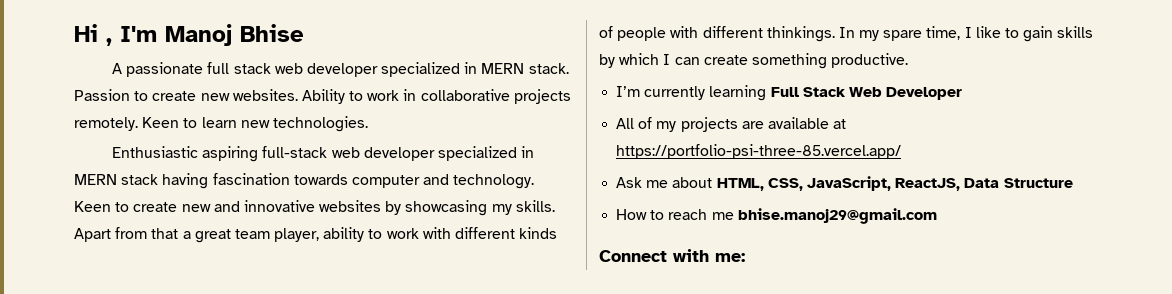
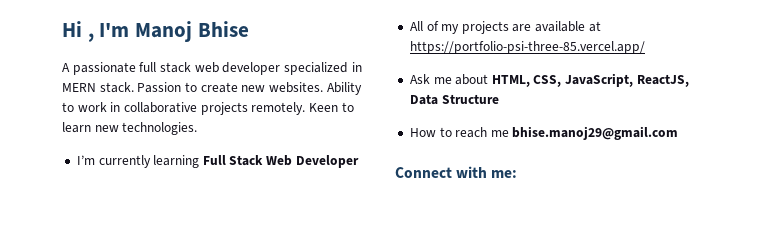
[111,146,535,162] [74,173,535,189] [74,200,555,216] [74,227,558,243] [599,26,1094,42] [599,53,909,69] // Enthusiastic aspiring full-stack web developer specialized in MERN stack having fascination towards computer and technology. Keen to create new and innovative websites by showcasing my skills. Apart from that a great team player, ability to work with different kinds of people with different thinkings. In my spare time, I like to gain skills by which I can create something productive. -> (198, 128) none

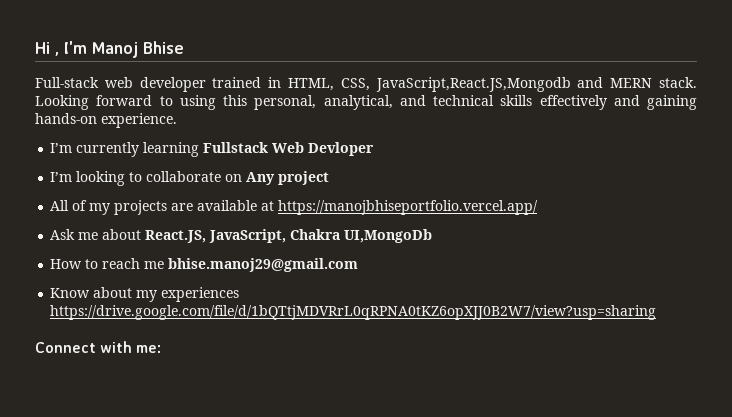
[62,62,362,75] [62,82,362,95] [62,102,354,115] [62,122,198,135] [76,155,359,168] A passionate full stack web developer specialized in MERN stack. Passion to create new websites. Ability to work in collaborative projects remotely. Keen to learn new technologies. // I’m currently learning Full Stack Web Developer -> [35,77,697,92] [35,95,697,110] [35,113,177,128] [50,142,375,157] [50,171,330,186] Full-stack web developer trained in HTML, CSS, JavaScript,React.JS,Mongodb and MERN stack. Looking forward to using this personal, analytical, and technical skills effectively and gaining hands-on experience. // I’m currently learning Fullstack Web Devloper // I’m looking to collaborate on Any project
[409,41,645,54] https://portfolio-psi-three-85.vercel.app/ -> [278,200,539,215] https://manojbhiseportfolio.vercel.app/
[491,73,689,87] [409,94,499,105] HTML, CSS, JavaScript, ReactJS, Data Structure -> [145,229,433,243] React.JS, JavaScript, Chakra UI,MongoDb
(679, 133) none -> [50,287,240,302] [50,305,657,320] // Know about my experiences https://drive.google.com/file/d/1bQTtjMDVRrL0qRPNA0tKZ6opXJJ0B2W7/view?usp=sharing

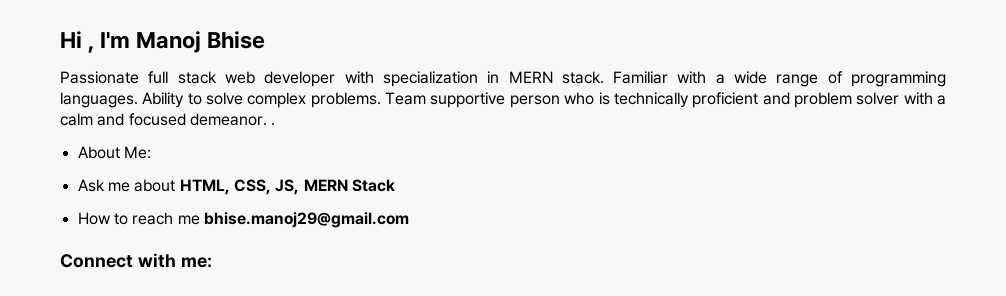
[35,77,697,92] [35,95,697,110] [35,113,177,128] [50,142,375,157] [50,171,330,186] [50,200,539,215] [50,229,433,243] Full-stack web developer trained in HTML, CSS, JavaScript,React.JS,Mongodb and MERN stack. Looking forward to using this personal, analytical, and technical skills effectively and gaining hands-on experience. // I’m currently learning Fullstack Web Devloper // I’m looking to collaborate on Any project // All of my projects are available at https://manojbhiseportfolio.vercel.app/ // Ask me about React.JS, JavaScript, Chakra UI,MongoDb -> [60,71,946,87] [60,92,947,108] [60,113,276,126] [77,146,151,159] [77,179,395,195] Passionate full stack web developer with specialization in MERN stack. Familiar with a wide range of programming languages. Ability to solve complex problems. Team supportive person who is technically proficient and problem solver with a calm and focused demeanor. . // About Me: // Ask me about HTML, CSS, JS, MERN Stack
[50,287,240,302] [50,305,657,320] // Know about my experiences https://drive.google.com/file/d/1bQTtjMDVRrL0qRPNA0tKZ6opXJJ0B2W7/view?usp=sharing -> (409, 220) none

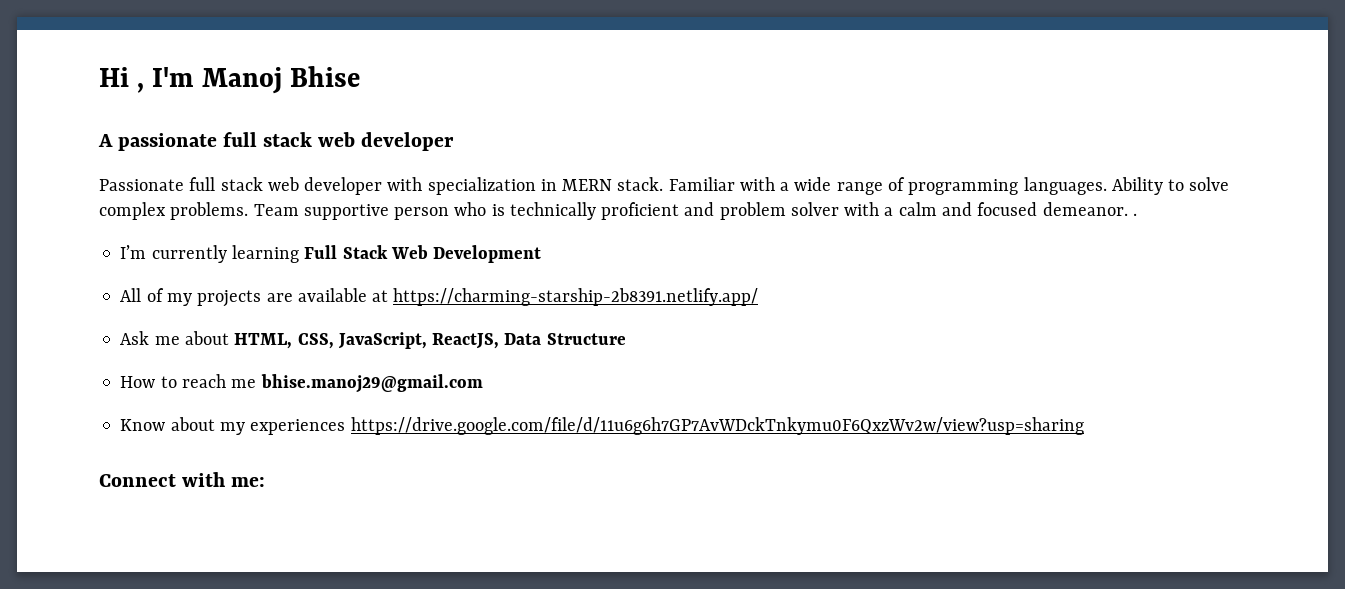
(266, 40) none -> [98,132,455,151] // A passionate full stack web developer
[77,146,151,159] About Me: -> [120,245,542,263] [120,288,759,307] I’m currently learning Full Stack Web Development // All of my projects are available at https://charming-starship-2b8391.netlify.app/
[275,179,395,195] JS, MERN Stack -> [337,332,626,349] JavaScript, ReactJS, Data Structure
(409, 220) none -> [120,417,1084,435] // Know about my experiences https://drive.google.com/file/d/11u6g6h7GP7AvWDckTnkymu0F6QxzWv2w/view?usp=sharing

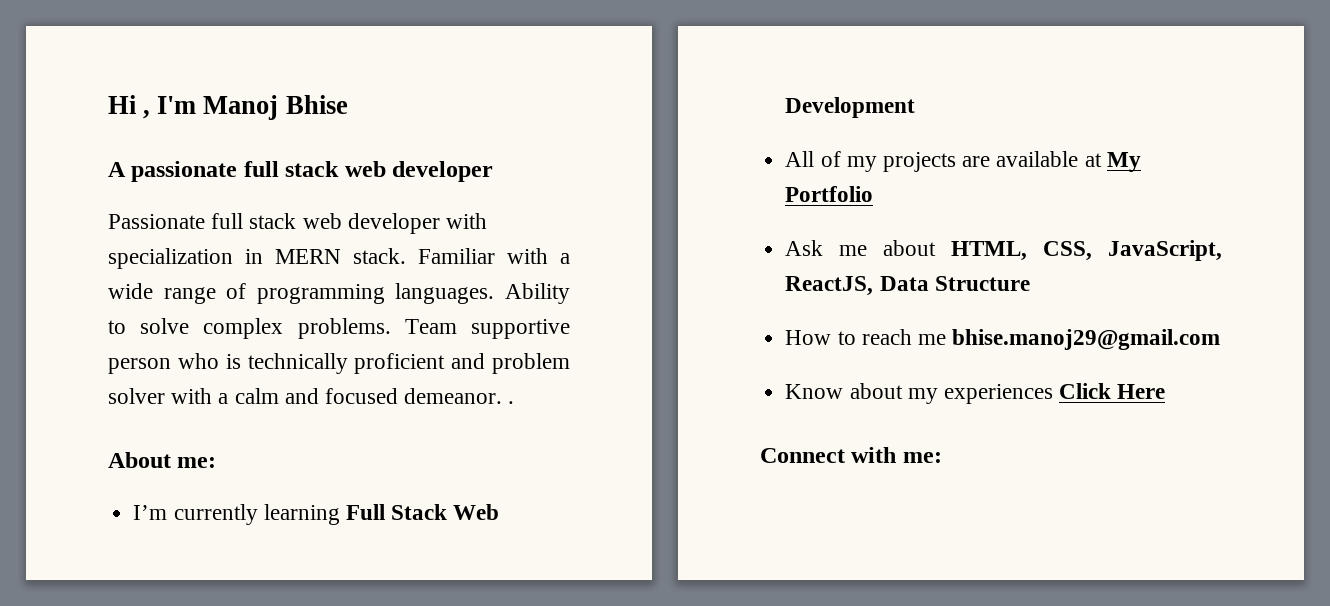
(1137, 214) none -> [108,452,217,468] // About me:
[393,288,759,306] https://charming-starship-2b8391.netlify.app/ -> [1106,152,1141,172] [785,186,874,202] My Portfolio
[350,417,1084,435] https://drive.google.com/file/d/11u6g6h7GP7AvWDckTnkymu0F6QxzWv2w/view?usp=sharing -> [1059,383,1166,399] Click Here

